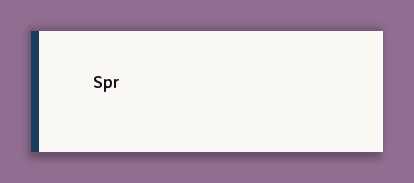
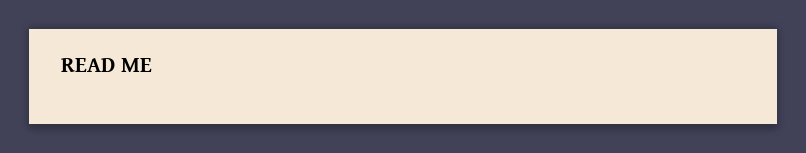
[93,76,120,92] Spr -> [61,58,152,72] READ ME

